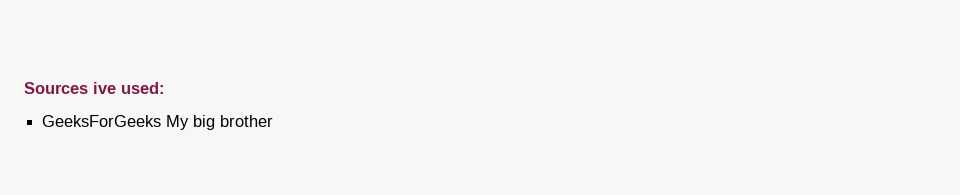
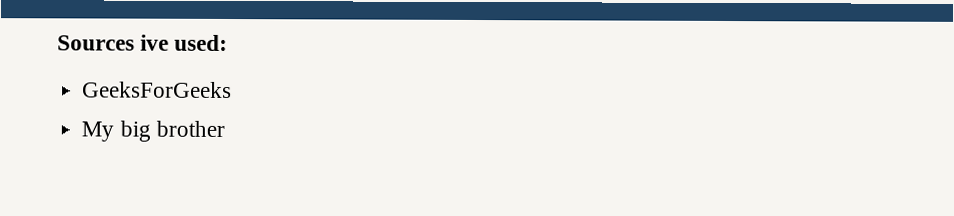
(162, 121) none -> (233, 90) //

